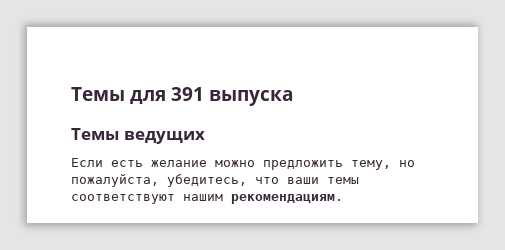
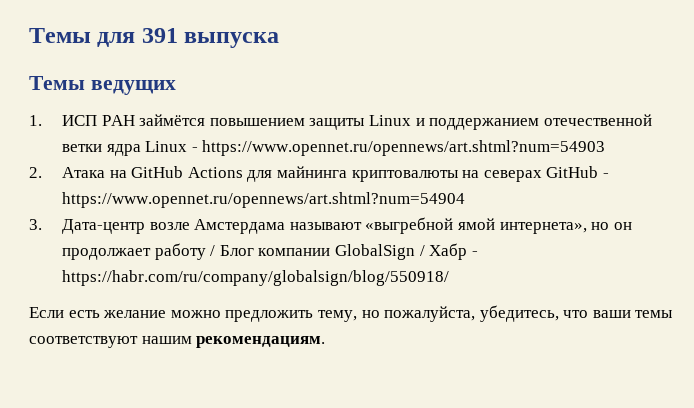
(205, 137) none -> [29,114,652,130] [61,140,606,156] [29,166,609,182] [61,192,465,208] [29,217,632,234] [61,243,478,260] [61,270,449,286] // 1. ИСП РАН займётся повышением защиты Linux и поддержанием отечественной ветки ядра Linux - https://www.opennet.ru/opennews/art.shtml?num=54903 // 2. Атака на GitHub Actions для майнинга криптовалюты на северах GitHub - https://www.opennet.ru/opennews/art.shtml?num=54904 // 3. Дата-центр возле Амстердама называют «выгребной ямой интернета», но он продолжает работу / Блог компании GlobalSign / Хабр - https://habr.com/ru/company/globalsign/blog/550918/

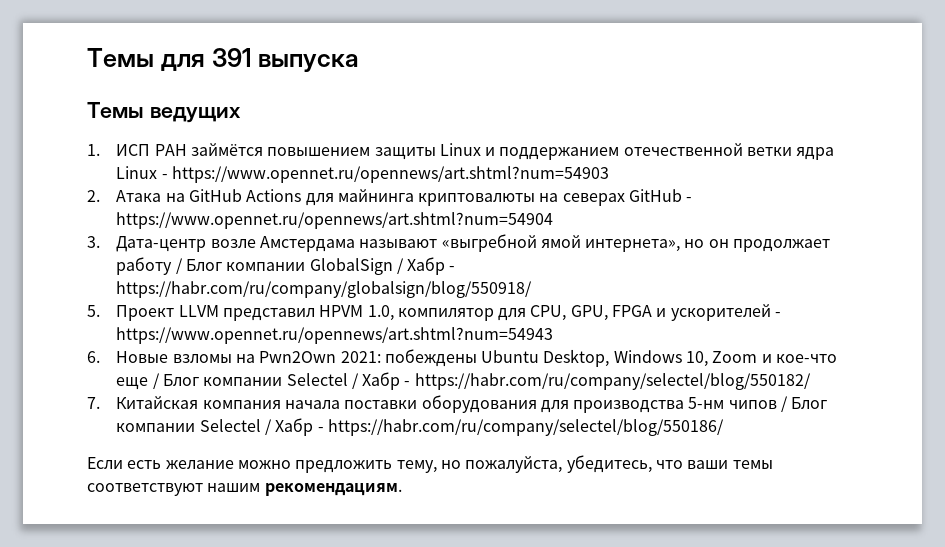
(449, 278) none -> [87,304,782,321] [116,327,554,344] [87,349,838,367] [116,372,811,390] [87,395,828,413] [116,418,724,436] // 5. Проект LLVM представил HPVM 1.0, компилятор для CPU, GPU, FPGA и ускорителей - https://www.opennet.ru/opennews/art.shtml?num=54943 // 6. Новые взломы на Pwn2Own 2021: побеждены Ubuntu Desktop, Windows 10, Zoom и кое-что еще / Блог компании Selectel / Хабр - https://habr.com/ru/company/selectel/blog/550182/ // 7. Китайская компания начала поставки оборудования для производства 5-нм чипов / Блог компании Selectel / Хабр - https://habr.com/ru/company/selectel/blog/550186/

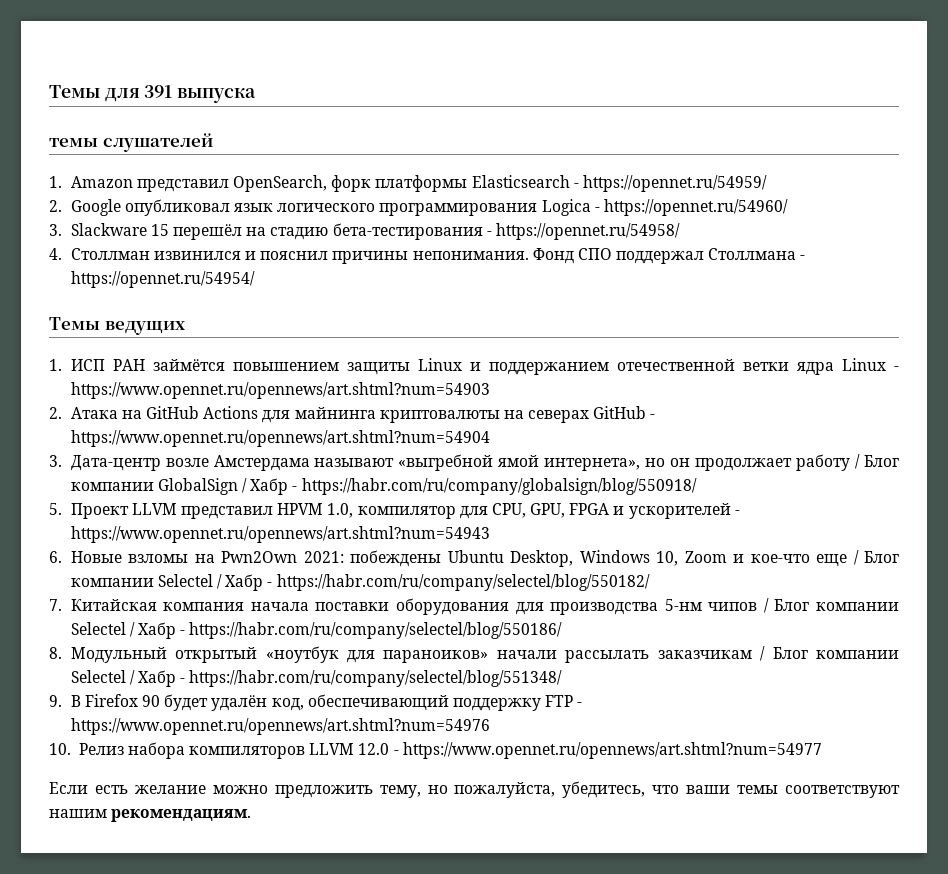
(360, 63) none -> [49,133,213,152] [49,175,767,192] [49,199,788,216] [49,223,680,240] [49,248,806,264] [70,271,255,288] // темы слушателей // 1. Amazon представил OpenSearch, форк платформы Elasticsearch - https://opennet.ru/54959/ // 2. Google опубликовал язык логического программирования Logica - https://opennet.ru/54960/ // 3. Slackware 15 перешёл на стадию бета-тестирования - https://opennet.ru/54958/ // 4. Столлман извинился и пояснил причины непонимания. Фонд СПО поддержал Столлмана - https://opennet.ru/54954/
(724, 427) none -> [49,646,899,663] [70,670,563,687] [49,694,583,711] [70,718,490,735] [49,742,822,759] // 8. Модульный открытый «ноутбук для параноиков» начали рассылать заказчикам / Блог компании Selectel / Хабр - https://habr.com/ru/company/selectel/blog/551348/ // 9. В Firefox 90 будет удалён код, обеспечивающий поддержку FTP - https://www.opennet.ru/opennews/art.shtml?num=54976 // 10. Релиз набора компиляторов LLVM 12.0 - https://www.opennet.ru/opennews/art.shtml?num=54977

